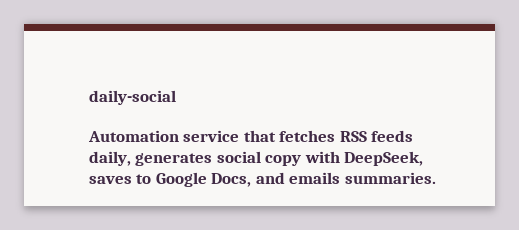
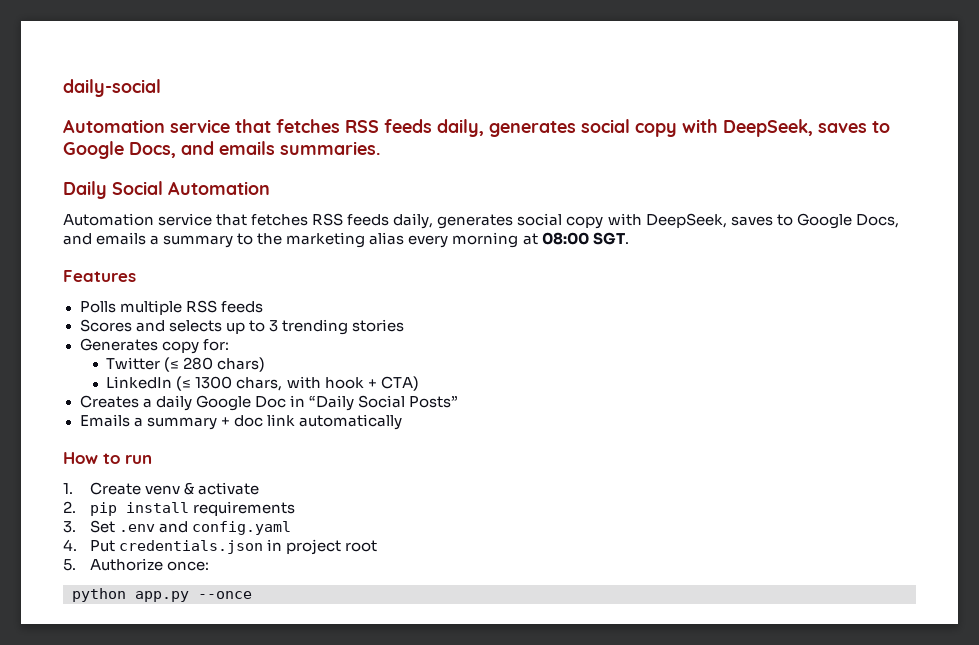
(436, 178) none -> [63,181,270,199] [63,213,899,229] [63,232,629,248] [63,270,136,282] [79,300,263,315] [79,319,404,335] [79,338,229,354] [106,357,266,372] [106,376,419,391] [79,395,458,411] [79,414,402,430] [63,452,152,464] [63,482,259,495] [63,501,295,516] [63,520,291,535] [63,539,378,555] [63,558,209,571] [72,588,252,602] // Daily Social Automation // Automation service that fetches RSS feeds daily, generates social copy with DeepSeek, saves to Google Docs, and emails a summary to the marketing alias every morning at 08:00 SGT. // Features // Polls multiple RSS feeds // Scores and selects up to 3 trending stories // Generates copy for: // Twitter (≤ 280 chars) // LinkedIn (≤ 1300 chars, with hook + CTA) // Creates a daily Google Doc in “Daily Social Posts” // Emails a summary + doc link automatically // How to run // 1. Create venv & activate // 2. pip install requirements // 3. Set .env and config.yaml // 4. Put credentials.json in project root // 5. Authorize once: // python app.py --once

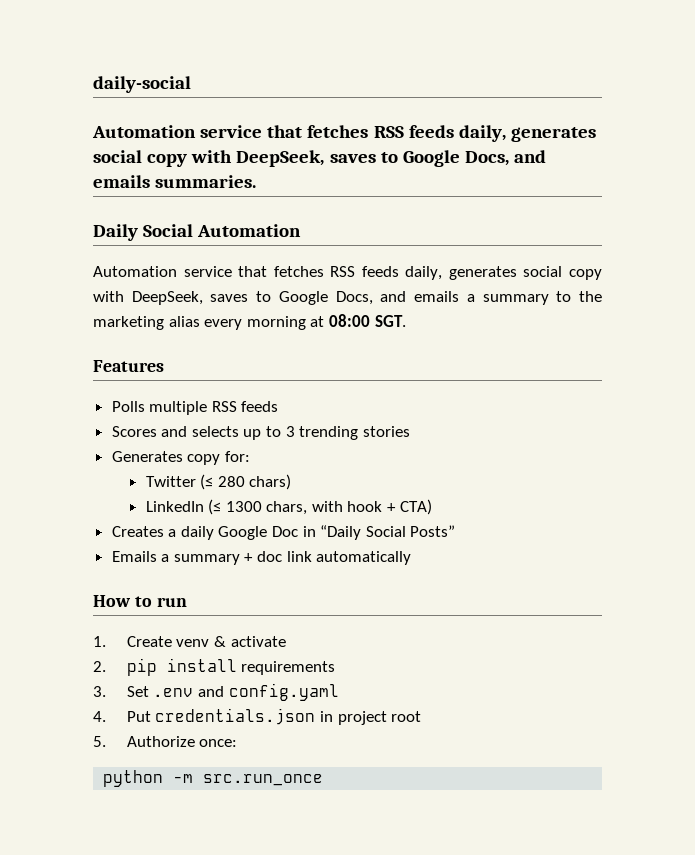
[135,591,252,602] app.py --once -> [173,774,324,786] -m src.run_once

